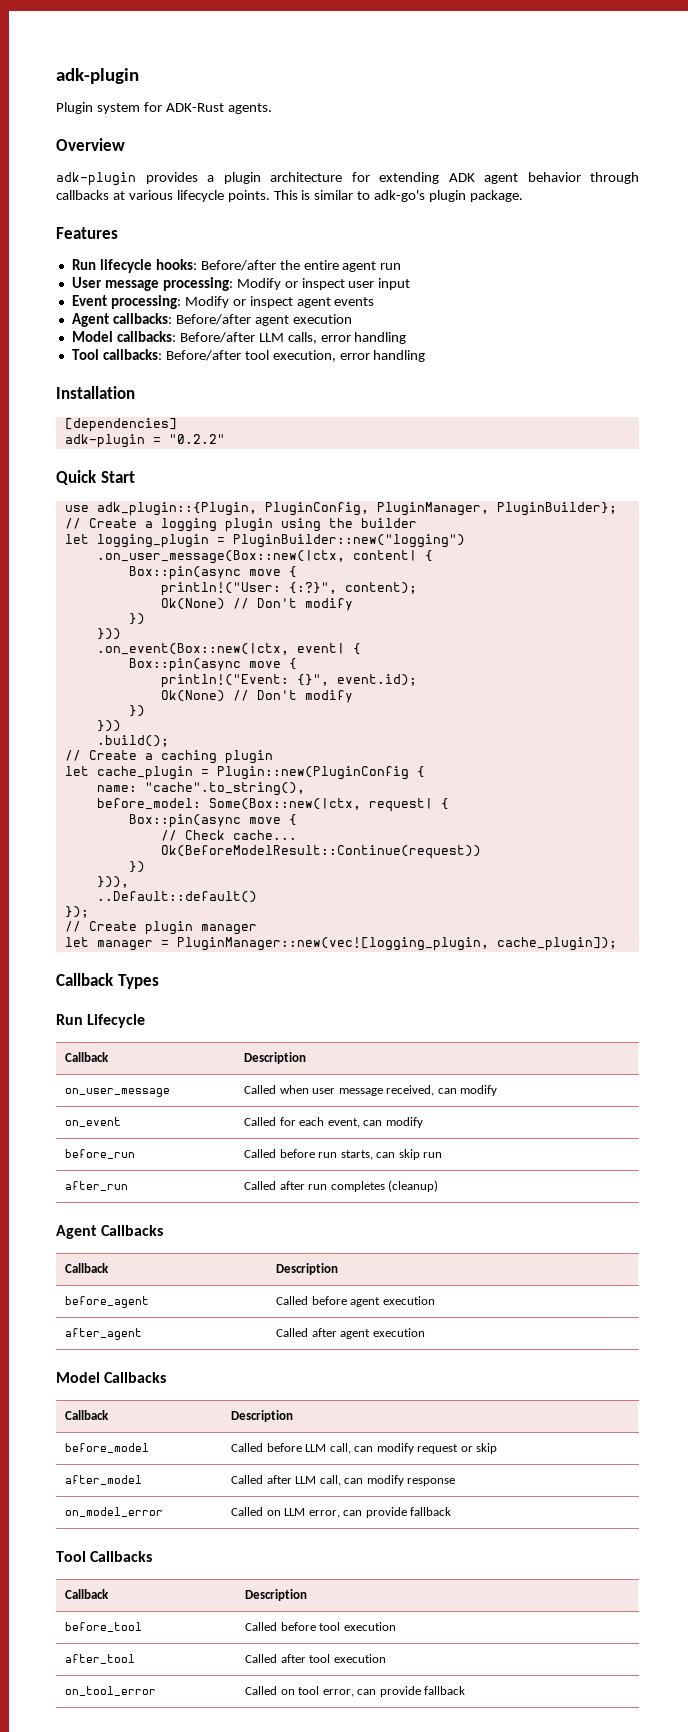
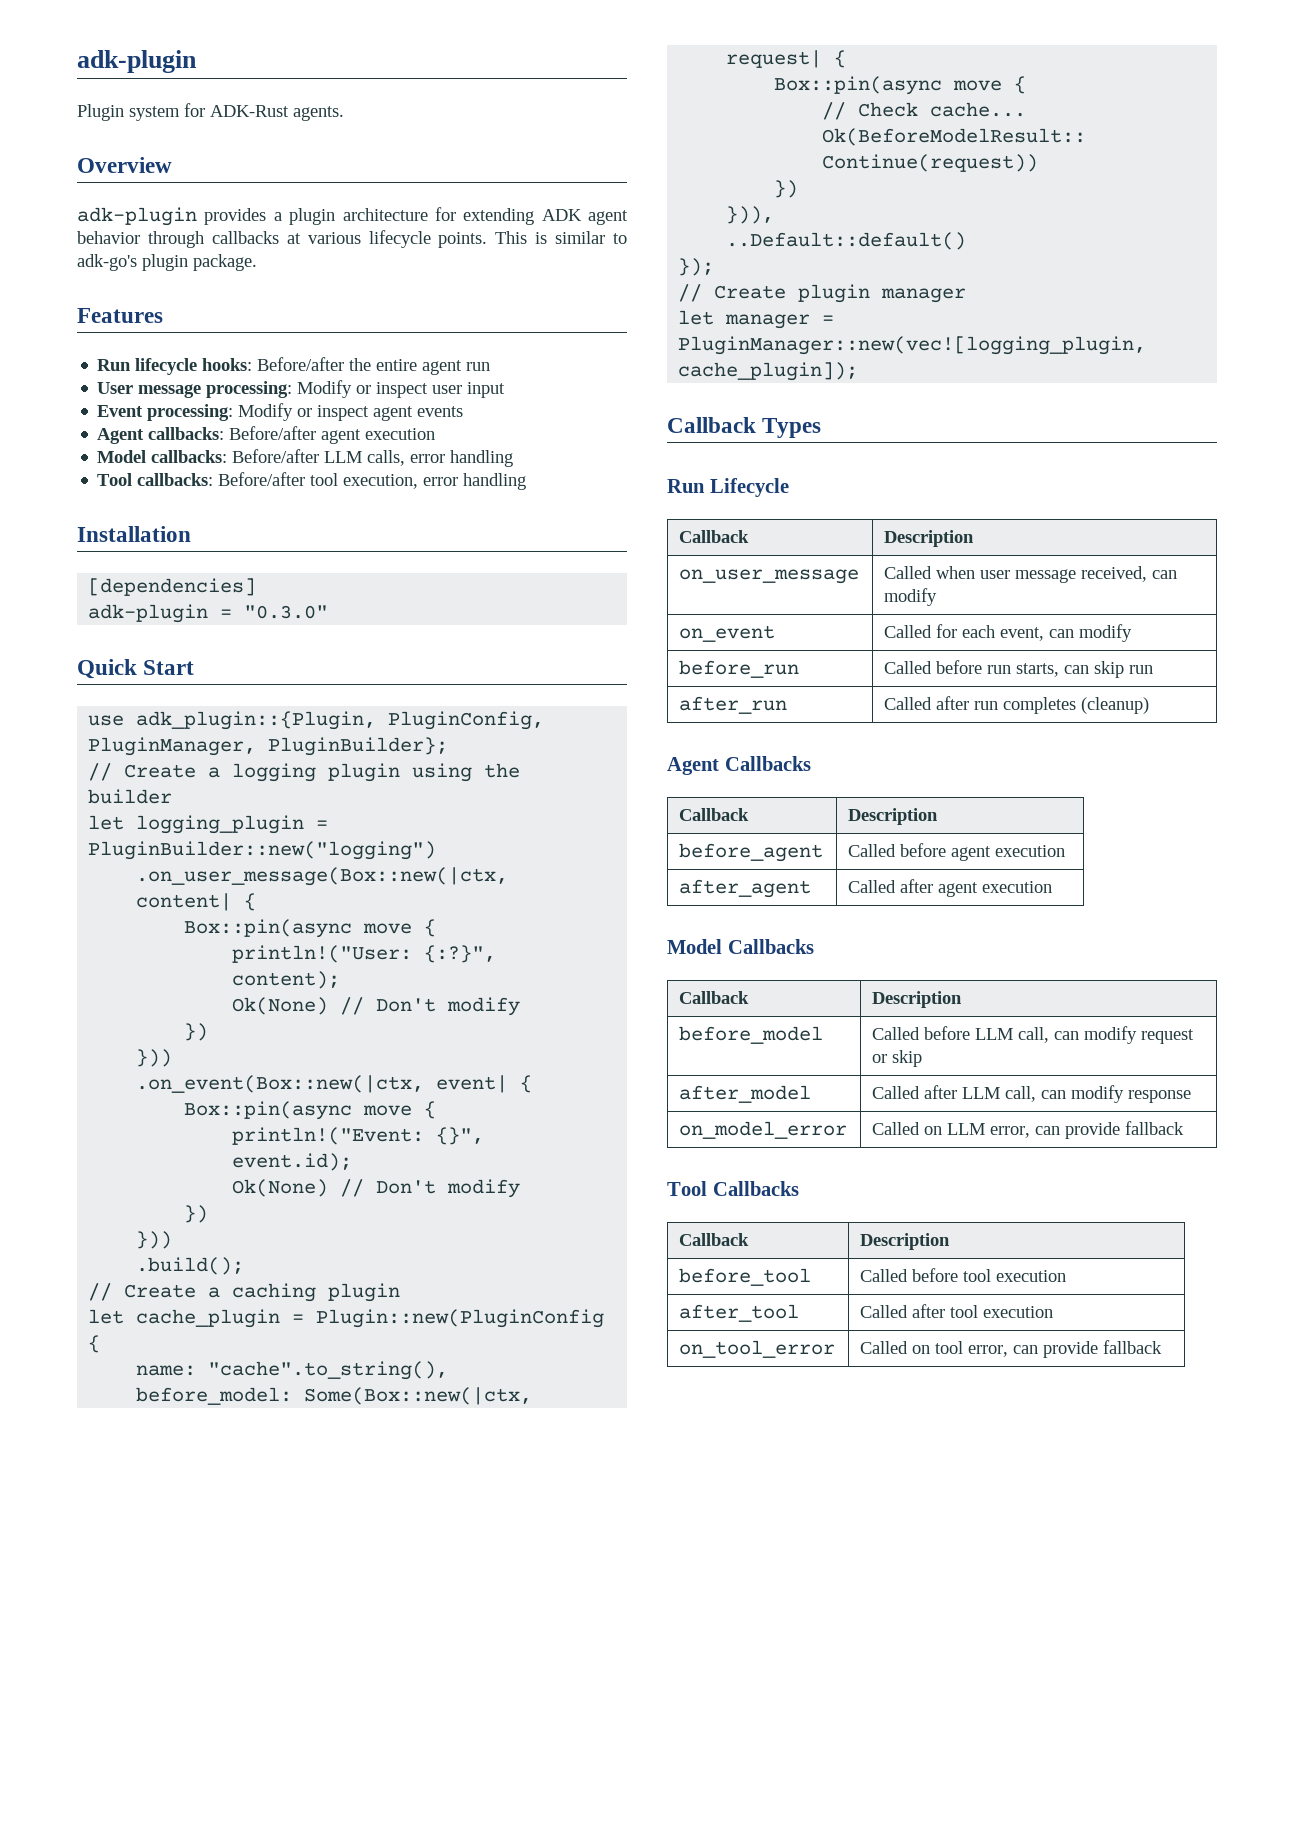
[168,434,225,444] "0.2.2" -> [244,605,329,619] "0.3.0"

